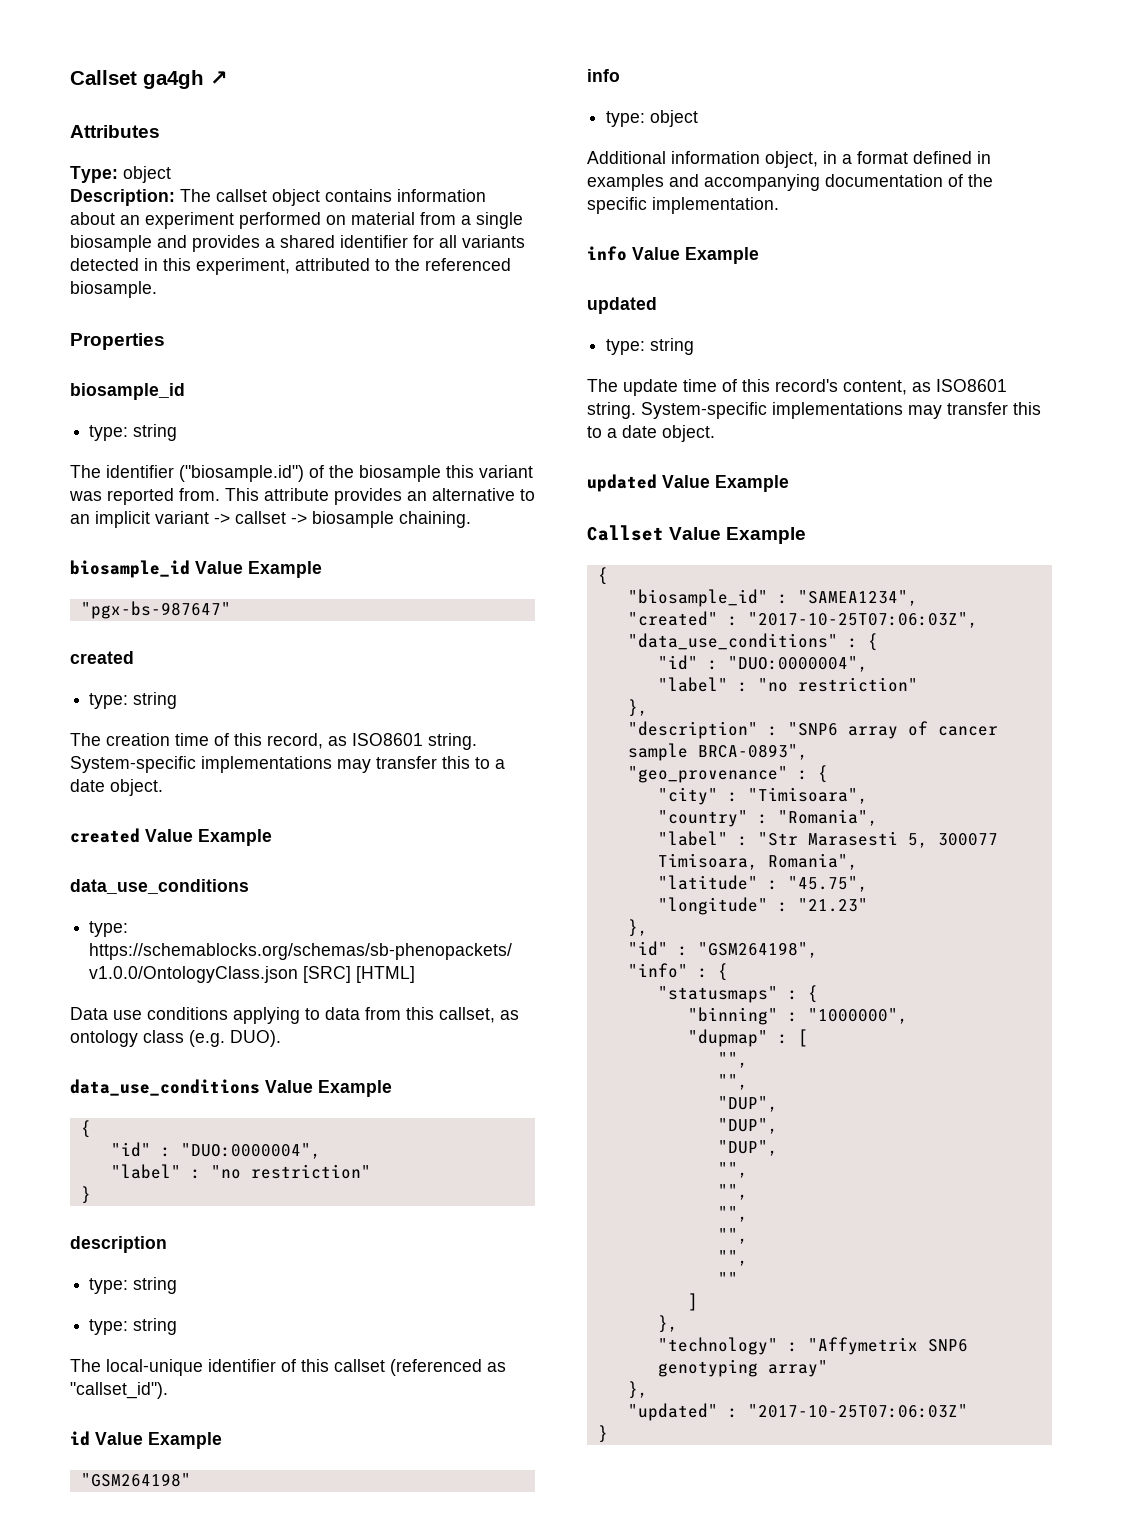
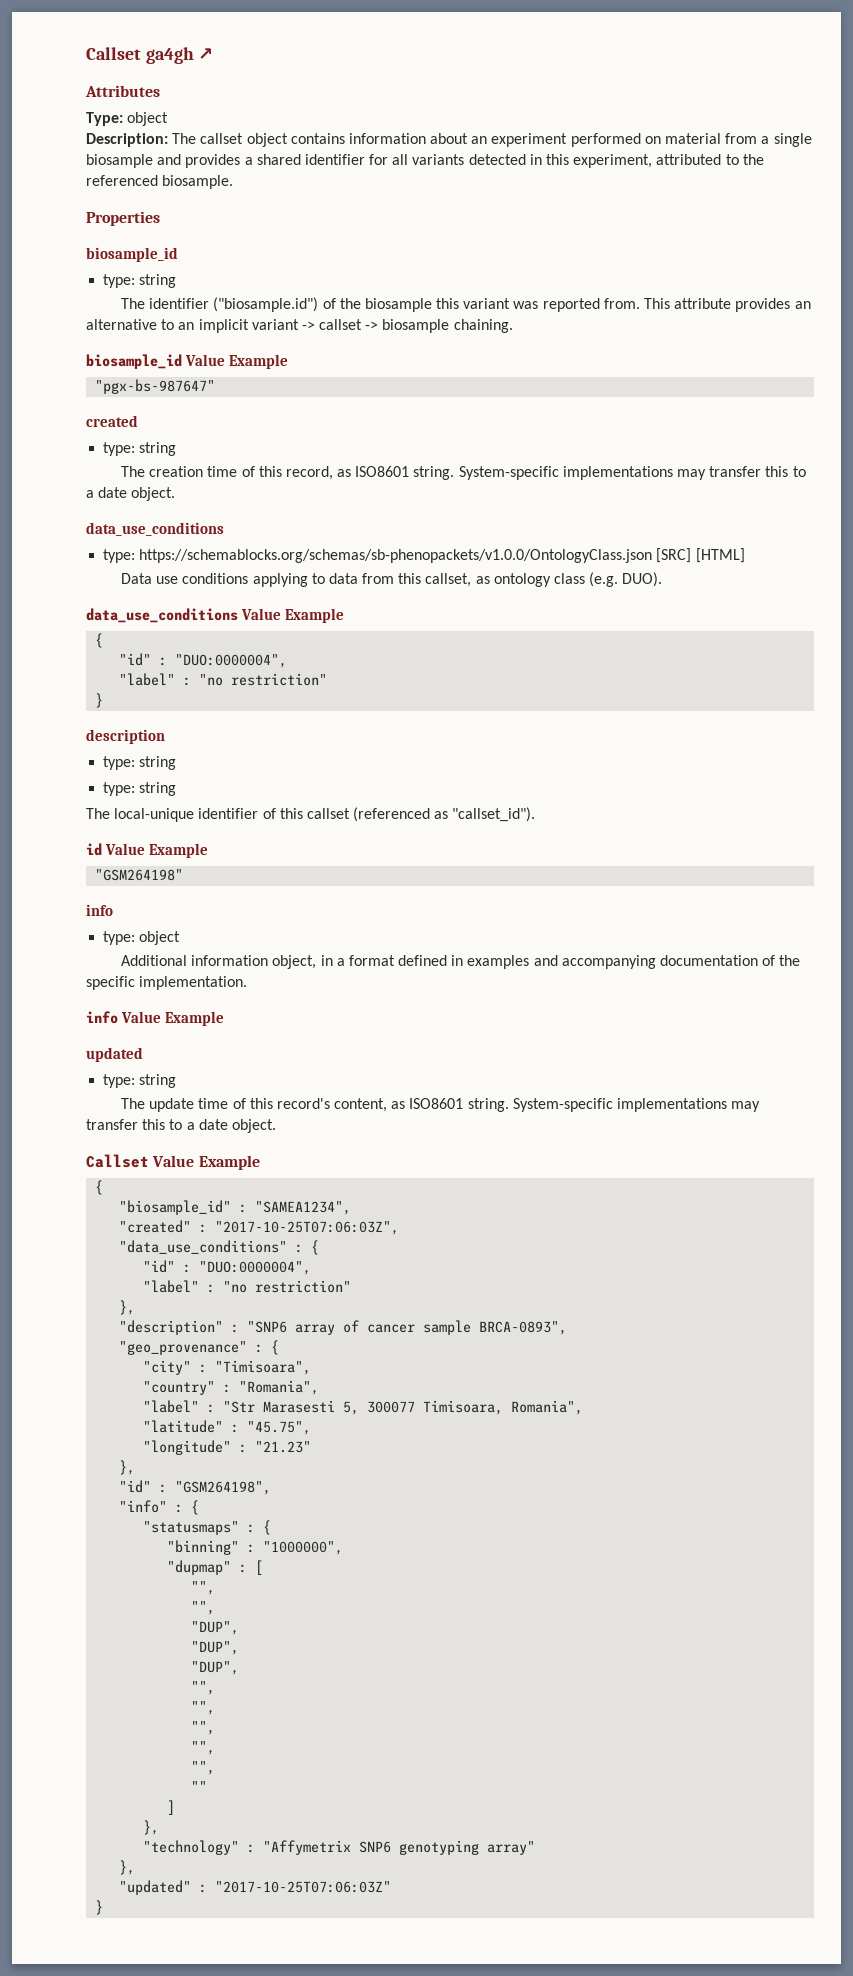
[70,828,272,846] // created Value Example -> (176, 494) none
[587,474,789,492] // updated Value Example -> (276, 1126) none

